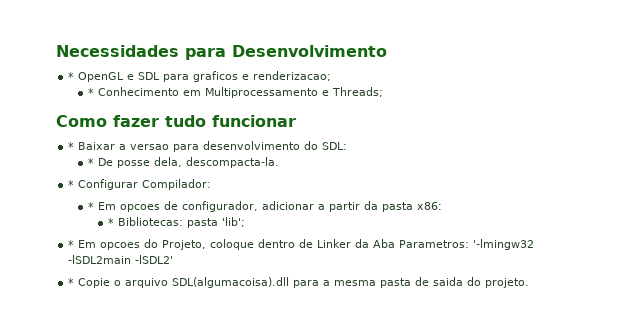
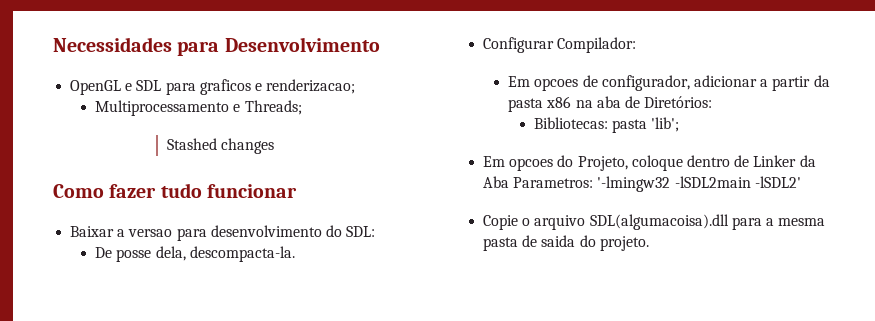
[68,72,75,80] * -> (380, 44) none
[88,87,202,96] * Conhecimento em -> (356, 86) none
(384, 92) none -> [166,138,274,154] // Stashed changes
[68,142,75,150] * -> (297, 191) none
[88,158,95,166] * -> (376, 231) none
[68,180,75,188] * -> (295, 254) none
[88,202,95,210] * -> (637, 45) none
[417,202,443,210] [107,218,114,226] x86: // * -> [546,96,713,108] x86 na aba de Diretórios: //
[68,240,75,248] * -> (679, 124) none
[68,278,75,286] * -> (801, 182) none

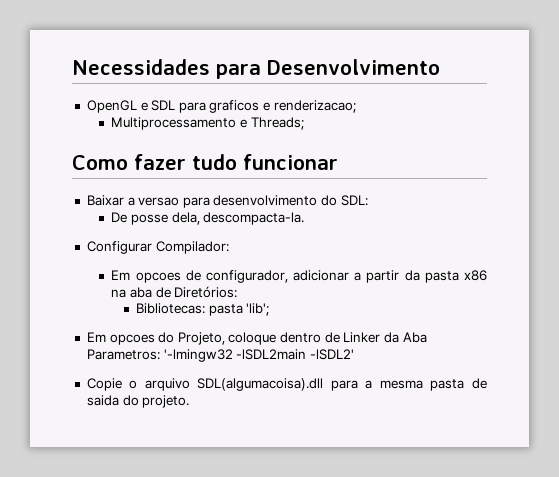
[166,138,274,154] // Stashed changes -> (304, 123) none

